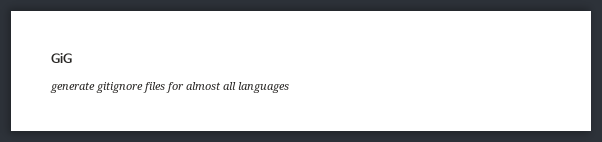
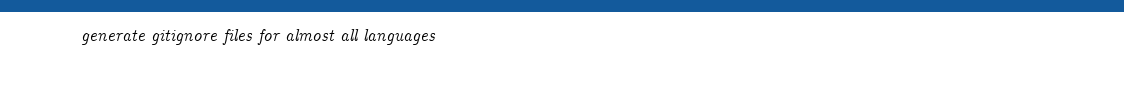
[51,53,72,63] GiG // -> (81, 37) none

